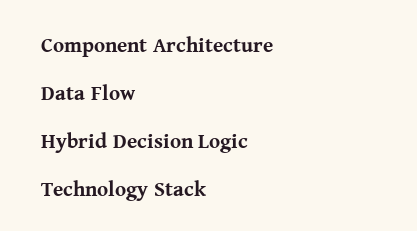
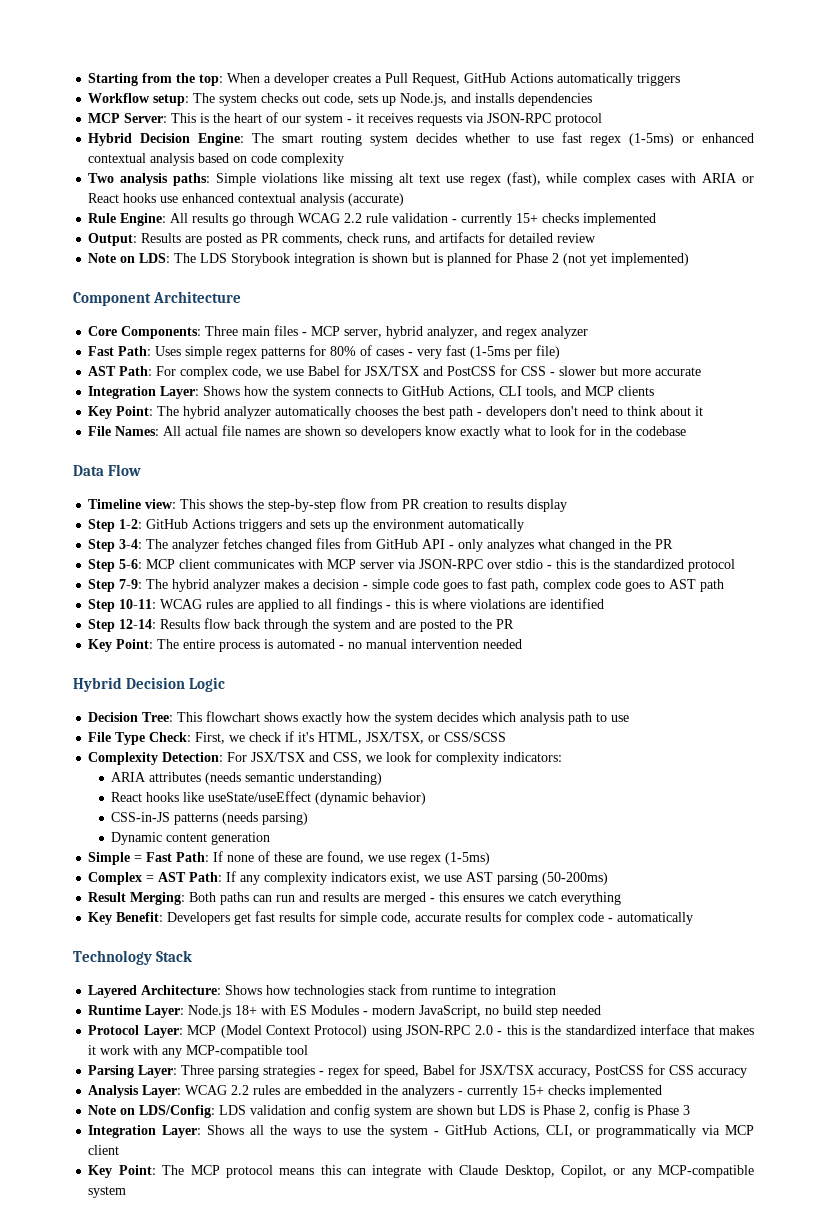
[41,36,273,57] [41,84,136,100] [41,132,249,153] [41,180,207,201] Component Architecture // Data Flow // Hybrid Decision Logic // Technology Stack -> [88,73,681,86] [88,93,593,106] [88,112,603,126] [88,132,755,146] [88,153,345,166] [88,172,754,186] [88,193,405,206] [88,213,657,226] [88,232,597,246] [88,252,690,266] [73,291,242,306] [88,325,589,339] [88,345,561,359] [88,365,702,379] [88,386,655,399] [88,406,704,419] [88,425,687,439] [73,464,142,476] [88,498,568,512] [88,519,525,532] [88,538,674,552] [88,559,736,572] [88,578,725,592] [88,598,605,612] [88,618,515,632] [88,639,523,652] [73,677,226,692] [88,711,630,725] [88,731,507,745] [88,751,563,765] [111,772,383,785] [111,791,427,805] [111,812,309,825] [111,832,271,845] [88,851,491,865] [88,871,609,885] [88,892,622,905] [88,911,694,925] [73,950,193,965] [88,984,557,998] [88,1005,602,1018] [88,1024,755,1038] [88,1045,309,1058] [88,1064,748,1078] [88,1085,663,1098] [88,1104,691,1118] [88,1125,755,1138] [88,1145,120,1155] [88,1165,754,1178] [88,1186,127,1198] Starting from the top: When a developer creates a Pull Request, GitHub Actions automatically triggers // Workflow setup: The system checks out code, sets up Node.js, and installs dependencies // MCP Server: This is the heart of our system - it receives requests via JSON-RPC protocol // Hybrid Decision Engine: The smart routing system decides whether to use fast regex (1-5ms) or enhanced contextual analysis based on code complexity // Two analysis paths: Simple violations like missing alt text use regex (fast), while complex cases with ARIA or React hooks use enhanced contextual analysis (accurate) // Rule Engine: All results go through WCAG 2.2 rule validation - currently 15+ checks implemented // Output: Results are posted as PR comments, check runs, and artifacts for detailed review // Note on LDS: The LDS Storybook integration is shown but is planned for Phase 2 (not yet implemented) // Component Architecture // Core Components: Three main files - MCP server, hybrid analyzer, and regex analyzer // Fast Path: Uses simple regex patterns for 80% of cases - very fast (1-5ms per file) // AST Path: For complex code, we use Babel for JSX/TSX and PostCSS for CSS - slower but more accurate // Integration Layer: Shows how the system connects to GitHub Actions, CLI tools, and MCP clients // Key Point: The hybrid analyzer automatically chooses the best path - developers don't need to think about it // File Names: All actual file names are shown so developers know exactly what to look for in the codebase // Data Flow // Timeline view: This shows the step-by-step flow from PR creation to results display // Step 1-2: GitHub Actions triggers and sets up the environment automatically // Step 3-4: The analyzer fetches changed files from GitHub API - only analyzes what changed in the PR // Step 5-6: MCP client communicates with MCP server via JSON-RPC over stdio - this is the standardized protocol // Step 7-9: The hybrid analyzer makes a decision - simple code goes to fast path, complex code goes to AST path // Step 10-11: WCAG rules are applied to all findings - this is where violations are identified // Step 12-14: Results flow back through the system and are posted to the PR // Key Point: The entire process is automated - no manual intervention needed // Hybrid Decision Logic // Decision Tree: This flowchart shows exactly how the system decides which analysis path to use // File Type Check: First, we check if it's HTML, JSX/TSX, or CSS/SCSS // Complexity Detection: For JSX/TSX and CSS, we look for complexity indicators: // ARIA attributes (needs semantic understanding) // React hooks like useState/useEffect (dynamic behavior) // CSS-in-JS patterns (needs parsing) // Dynamic content generation // Simple = Fast Path: If none of these are found, we use regex (1-5ms) // Complex = AST Path: If any complexity indicators exist, we use AST parsing (50-200ms) // Result Merging: Both paths can run and results are merged - this ensures we catch everything // Key Benefit: Developers get fast results for simple code, accurate results for complex code - automatically // Technology Stack // Layered Architecture: Shows how technologies stack from runtime to integration // Runtime Layer: Node.js 18+ with ES Modules - modern JavaScript, no build step needed // Protocol Layer: MCP (Model Context Protocol) using JSON-RPC 2.0 - this is the standardized interface that makes it work with any MCP-compatible tool // Parsing Layer: Three parsing strategies - regex for speed, Babel for JSX/TSX accuracy, PostCSS for CSS accuracy // Analysis Layer: WCAG 2.2 rules are embedded in the analyzers - currently 15+ checks implemented // Note on LDS/Config: LDS validation and config system are shown but LDS is Phase 2, config is Phase 3 // Integration Layer: Shows all the ways to use the system - GitHub Actions, CLI, or programmatically via MCP client // Key Point: The MCP protocol means this can integrate with Claude Desktop, Copilot, or any MCP-compatible system

